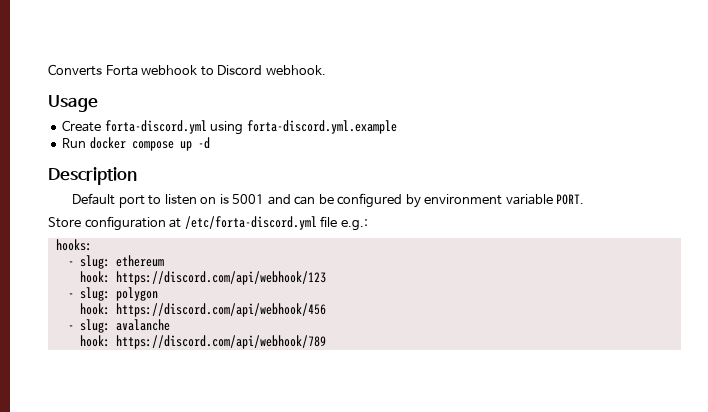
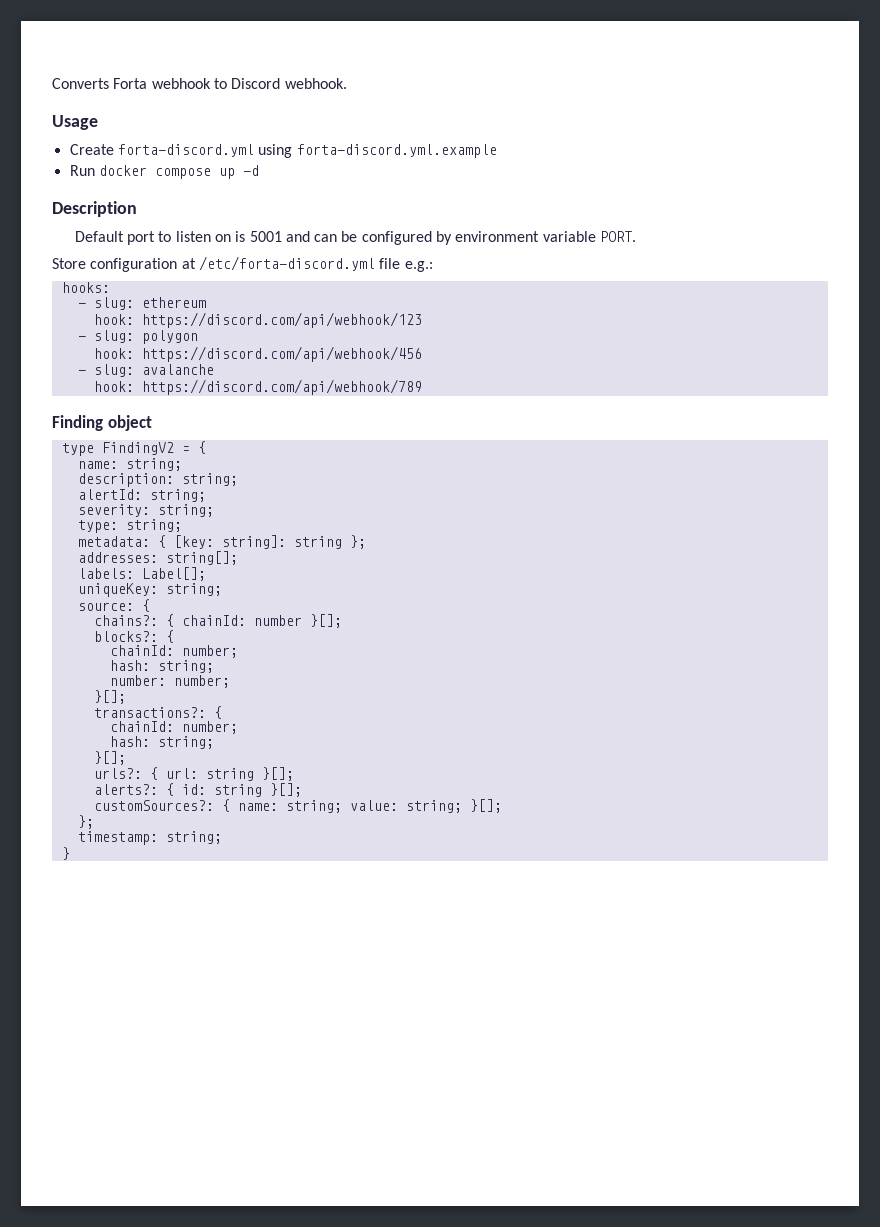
(326, 342) none -> [52,415,152,431] [61,441,206,456] [77,458,182,471] [77,473,238,487] [77,489,206,502] [77,504,214,517] [77,519,182,533] [77,535,366,549] [77,551,238,565] [77,567,206,581] [77,583,222,597] [77,599,150,612] [93,614,342,628] [93,630,174,643] [109,645,238,658] [109,660,214,673] [109,675,230,688] [93,690,126,704] [93,706,222,719] [109,721,238,734] [109,736,214,749] [93,751,126,765] [93,767,294,781] [93,783,302,797] [93,799,502,813] [77,815,94,829] [77,831,222,845] [61,847,70,860] // Finding object // type FindingV2 = { // name: string; // description: string; // alertId: string; // severity: string; // type: string; // metadata: { [key: string]: string }; // addresses: string[]; // labels: Label[]; // uniqueKey: string; // source: { // chains?: { chainId: number }[]; // blocks?: { // chainId: number; // hash: string; // number: number; // }[]; // transactions?: { // chainId: number; // hash: string; // }[]; // urls?: { url: string }[]; // alerts?: { id: string }[]; // customSources?: { name: string; value: string; }[]; // }; // timestamp: string; // }

